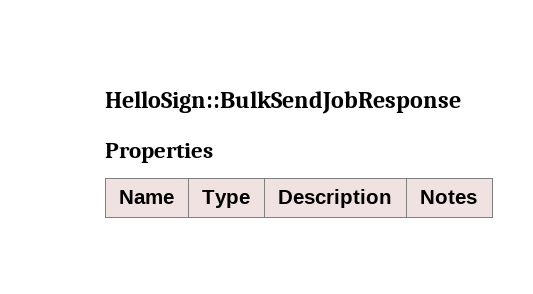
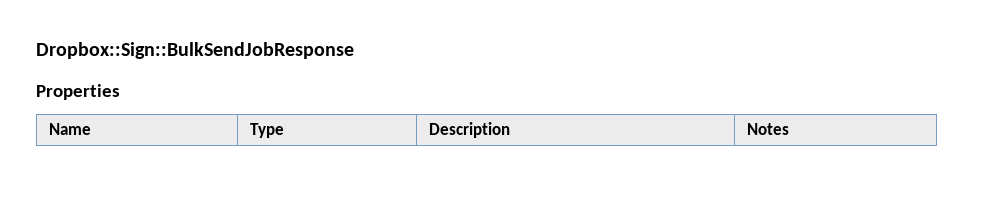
[105,91,461,114] HelloSign::BulkSendJobResponse -> [36,42,354,59] Dropbox::Sign::BulkSendJobResponse

